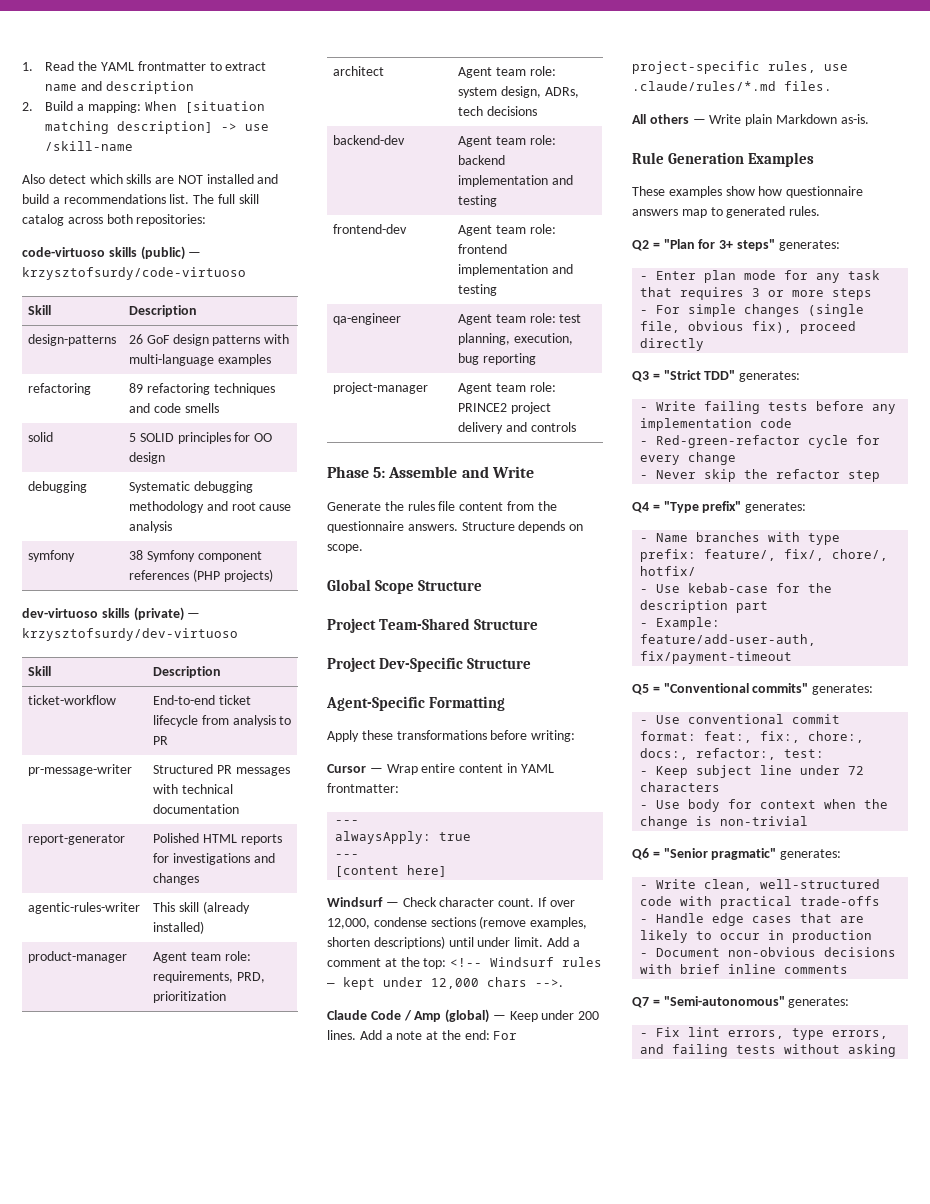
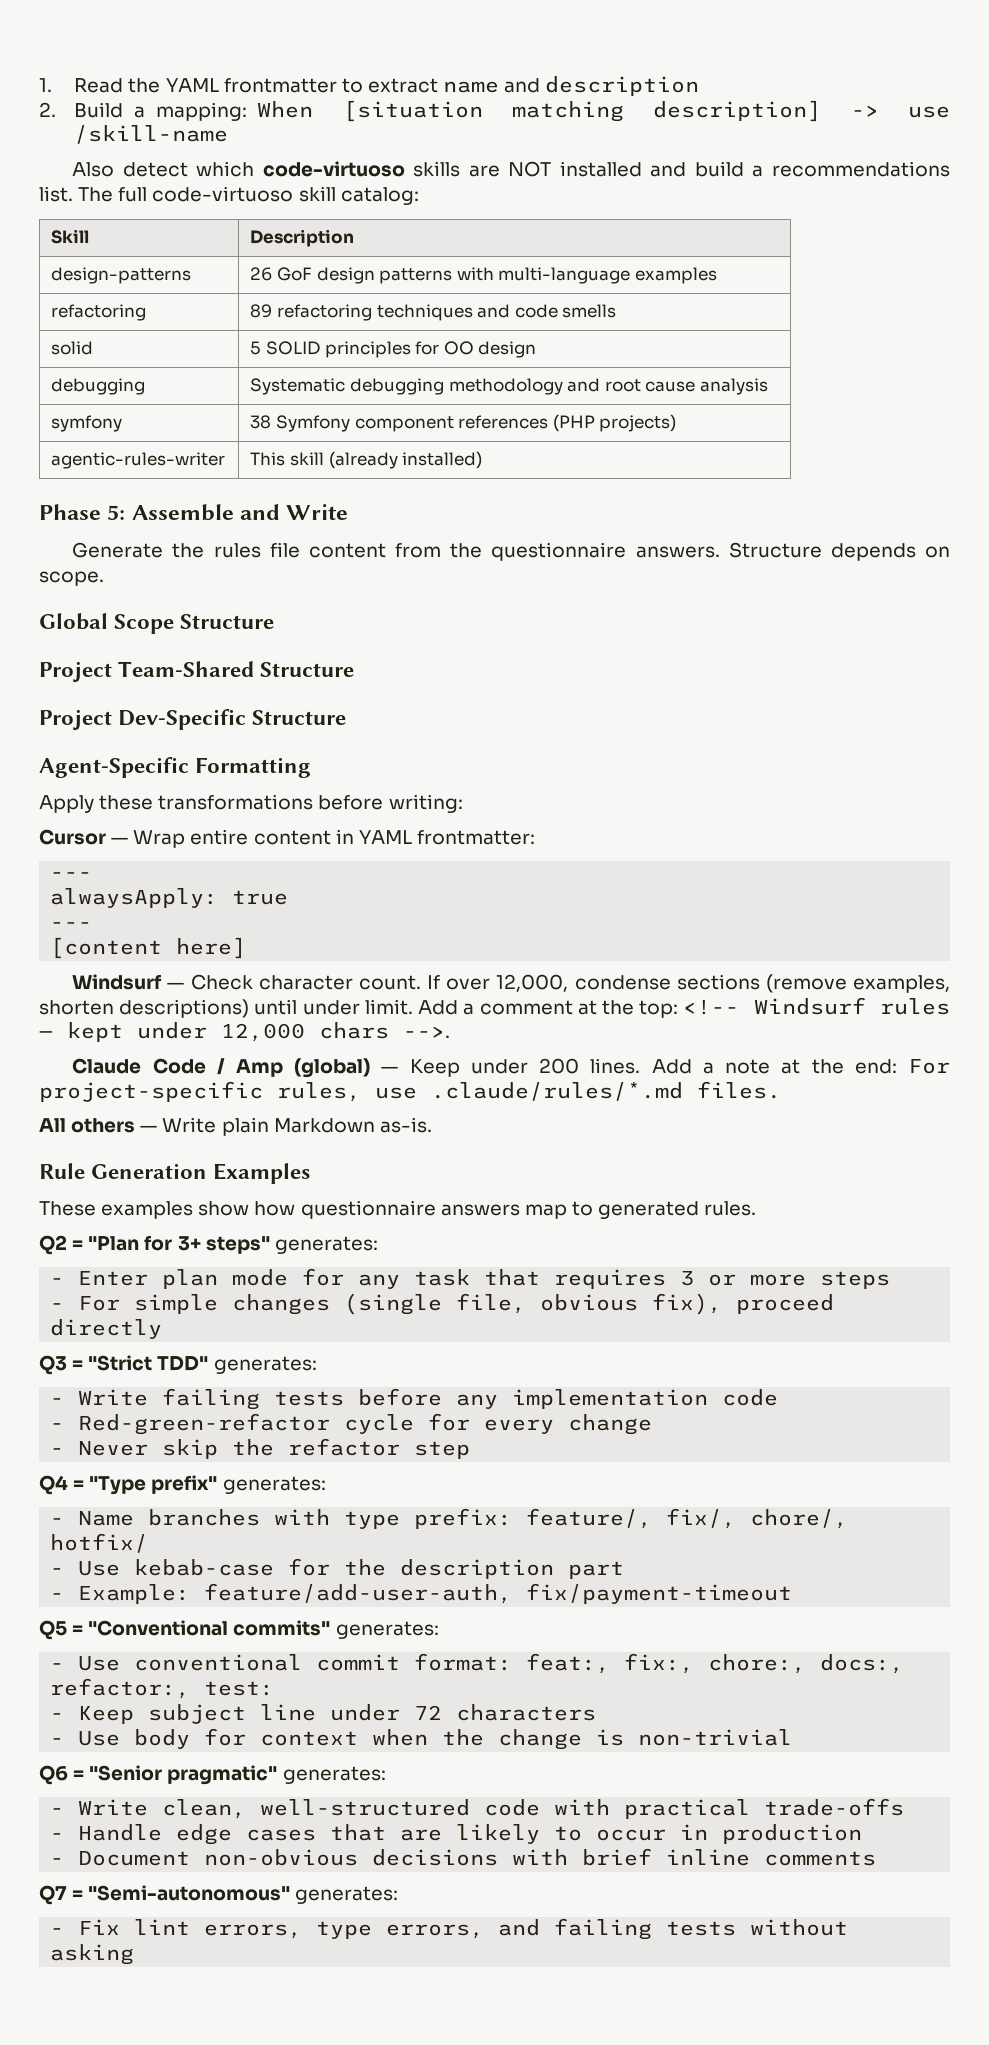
(123, 179) none -> [262,161,405,177] code-virtuoso
[238,194,259,204] [22,214,207,226] [22,246,202,260] [22,267,246,280] skill catalog across both repositories: // code-virtuoso skills (public) — krzysztofsurdy/code-virtuoso -> [152,186,419,205] code-virtuoso skill catalog:
[22,607,201,621] [22,628,238,641] [28,666,52,676] [153,666,222,678] [28,695,117,705] [153,695,251,705] [153,715,292,727] [153,736,169,745] [28,764,133,776] [153,764,290,776] [153,784,233,794] [153,804,240,814] [28,834,126,845] [153,833,282,845] [153,853,275,865] [153,873,200,885] // dev-virtuoso skills (private) — krzysztofsurdy/dev-virtuoso // Skill | Description // ticket-workflow | End-to-end ticket lifecycle from analysis to PR // pr-message-writer | Structured PR messages with technical documentation // report-generator | Polished HTML reports for investigations and changes -> (677, 423) none
[28,951,128,963] [153,951,251,963] [153,971,265,983] [153,991,227,1003] [333,66,385,76] [458,66,556,78] [458,86,579,98] [458,106,537,116] [333,135,406,145] [458,135,556,147] [458,155,506,165] [458,175,573,187] [458,195,498,207] [333,224,408,234] [458,224,556,236] [458,244,508,254] [458,264,573,276] [458,284,498,296] [333,313,402,325] [458,313,582,325] [458,333,573,345] [458,353,536,365] [333,382,429,394] [458,382,556,394] [458,402,551,414] [458,422,576,434] // product-manager | Agent team role: requirements, PRD, prioritization // architect | Agent team role: system design, ADRs, tech decisions // backend-dev | Agent team role: backend implementation and testing // frontend-dev | Agent team role: frontend implementation and testing // qa-engineer | Agent team role: test planning, execution, bug reporting // project-manager | Agent team role: PRINCE2 project delivery and controls -> (483, 460) none

